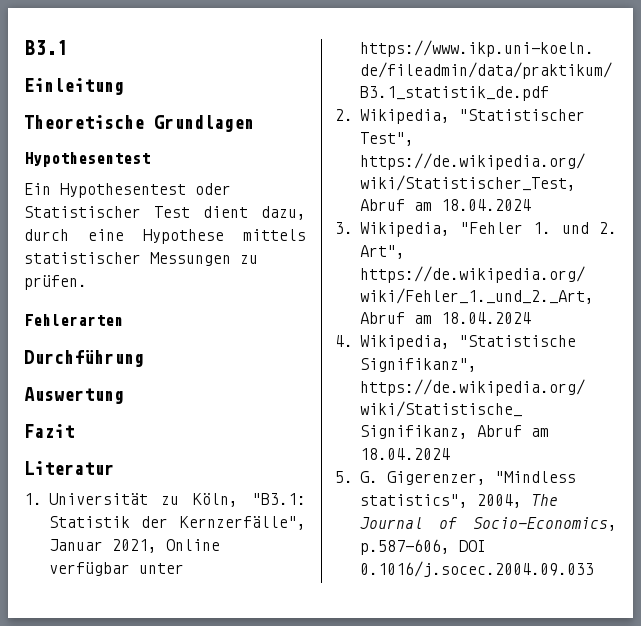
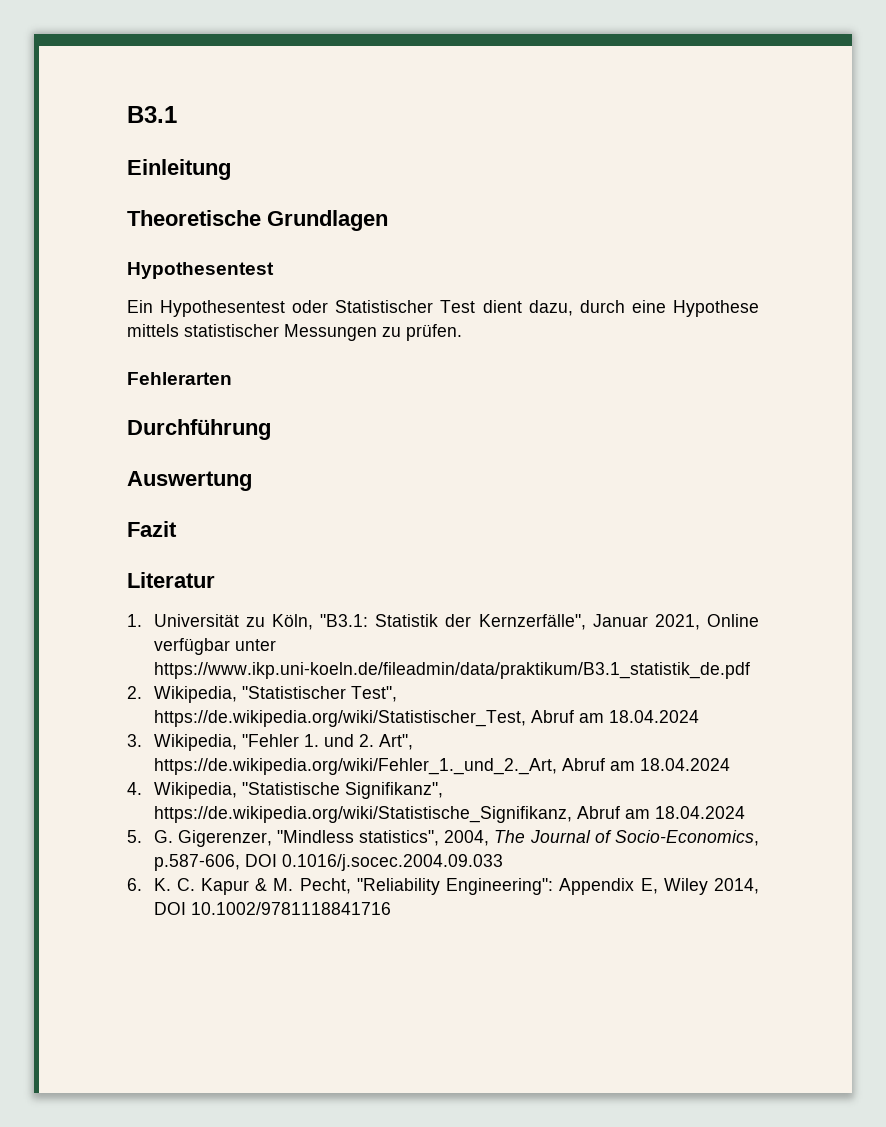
(594, 569) none -> [127,878,759,895] [153,902,391,915] // 6. K. C. Kapur & M. Pecht, "Reliability Engineering": Appendix E, Wiley 2014, DOI 10.1002/9781118841716

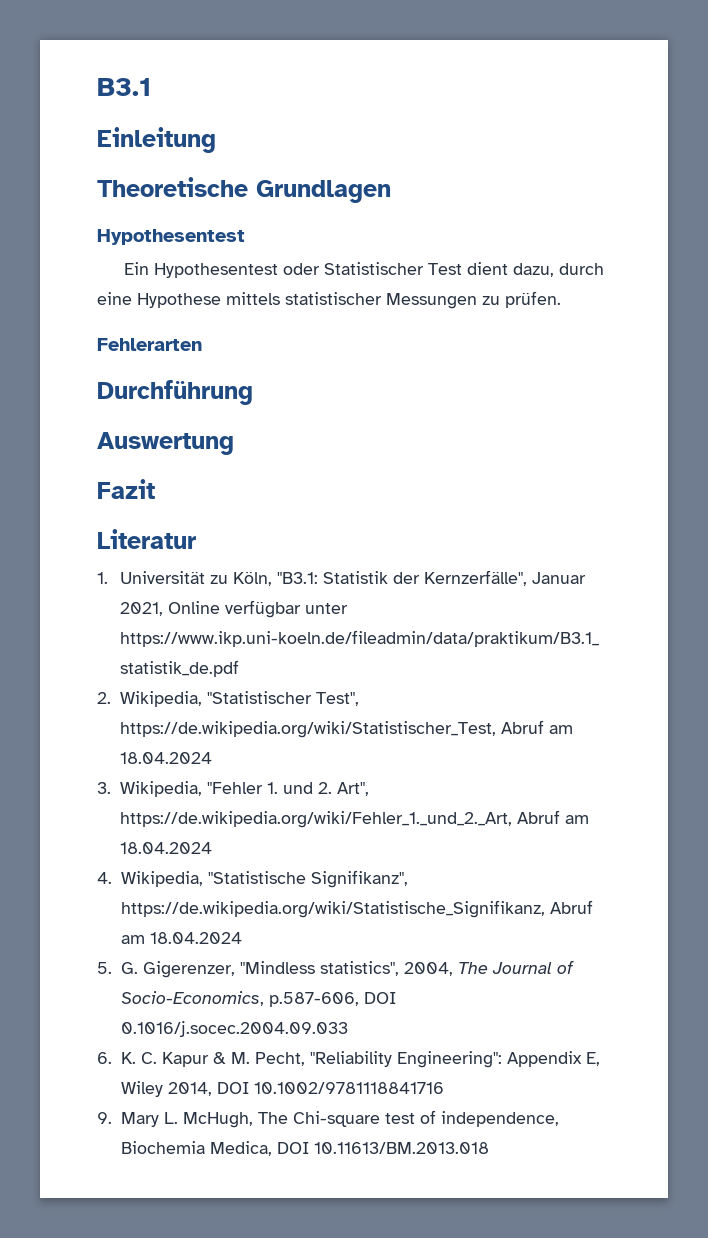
(391, 908) none -> [97,1110,559,1128] [120,1141,489,1156] // 9. Mary L. McHugh, The Chi-square test of independence, Biochemia Medica, DOI 10.11613/BM.2013.018

